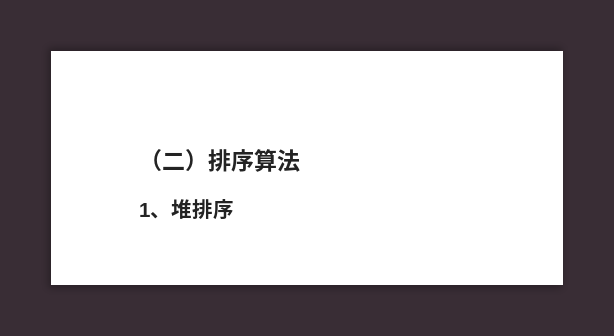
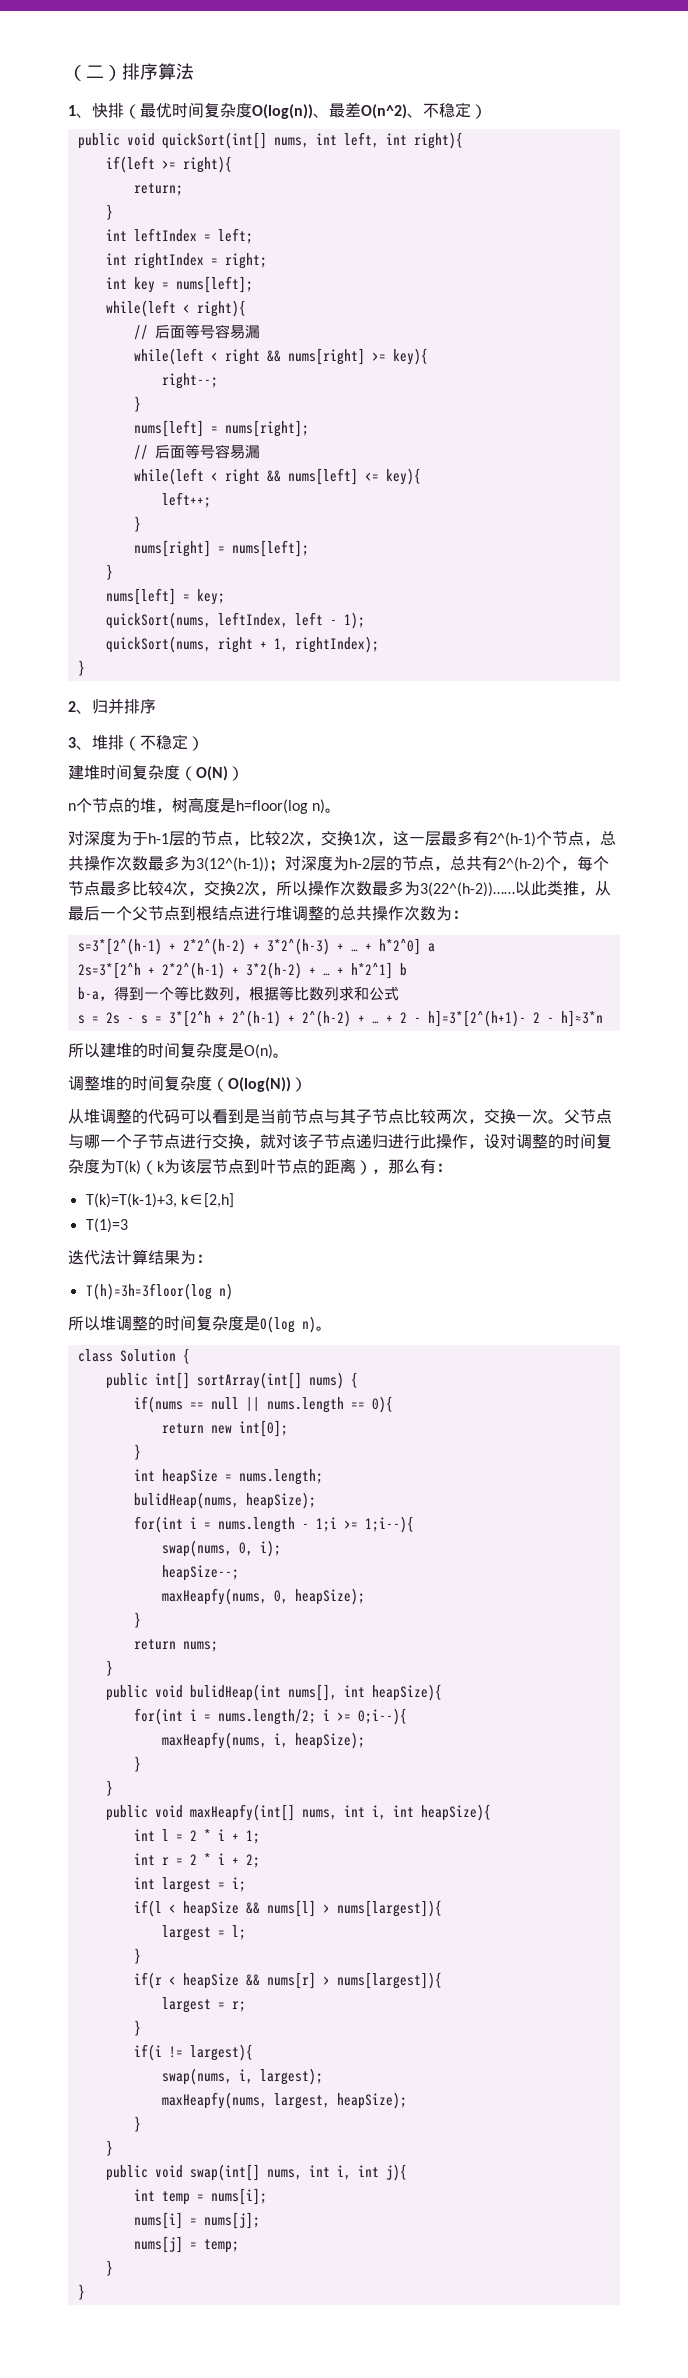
[171,199,234,220] 堆排序 -> [92,102,487,119] [77,132,463,149] [105,156,232,173] [133,183,183,196] [105,204,113,220] [105,228,253,244] [105,253,267,269] [105,276,253,293] [105,300,246,317] [133,324,260,340] [133,348,428,365] [161,373,218,389] [133,396,141,412] [133,420,309,437] [133,444,260,460] [133,468,421,485] [161,492,211,508] [133,516,141,532] [133,540,309,557] [105,564,113,580] [105,588,225,605] [105,612,365,629] [105,636,379,653] [77,660,85,676] [68,698,156,714] [68,734,204,751] [68,764,244,781] [68,797,342,814] [68,830,616,847] [68,855,609,872] [68,880,611,897] [68,905,468,921] [77,938,435,955] [77,962,407,979] [77,986,399,1001] [77,1010,603,1027] [68,1042,289,1059] [68,1075,307,1092] [68,1108,612,1124] [68,1133,612,1149] [68,1158,452,1175] [85,1193,234,1208] [85,1218,128,1233] [68,1249,212,1265] [85,1283,233,1300] [68,1315,332,1333] [77,1348,190,1364] [105,1372,358,1389] [133,1396,393,1413] [161,1420,288,1437] [133,1444,141,1460] [133,1469,323,1485] [133,1492,316,1509] [133,1516,414,1533] [161,1540,281,1557] [161,1565,239,1581] [161,1588,365,1605] [133,1612,141,1628] [133,1639,218,1652] [105,1660,113,1676] [105,1684,442,1701] [133,1708,407,1725] [161,1732,365,1749] [133,1756,141,1772] [105,1780,113,1796] [105,1804,491,1821] [133,1829,260,1844] [133,1853,260,1868] [133,1877,246,1893] [133,1900,442,1917] [161,1925,246,1941] [133,1948,141,1964] [133,1972,442,1989] [161,1997,246,2013] [133,2020,141,2036] [133,2044,253,2061] [161,2068,323,2085] [161,2092,407,2109] [133,2116,141,2132] [105,2140,113,2156] [105,2164,407,2181] [133,2188,267,2205] [133,2212,260,2229] [133,2236,239,2253] [105,2260,113,2276] [77,2284,85,2300] 快排（最优时间复杂度O(log(n))、最差O(n^2)、不稳定） // public void quickSort(int[] nums, int left, int right){ // if(left >= right){ // return; // } // int leftIndex = left; // int rightIndex = right; // int key = nums[left]; // while(left < right){ // // 后面等号容易漏 // while(left < right && nums[right] >= key){ // right--; // } // nums[left] = nums[right]; // // 后面等号容易漏 // while(left < right && nums[left] <= key){ // left++; // } // nums[right] = nums[left]; // } // nums[left] = key; // quickSort(nums, leftIndex, left - 1); // quickSort(nums, right + 1, rightIndex); // } // 2、归并排序 // 3、堆排（不稳定） // 建堆时间复杂度（O(N)） // n个节点的堆，树高度是h=floor(log n)。 // 对深度为于h-1层的节点，比较2次，交换1次，这一层最多有2^(h-1)个节点，总共操作次数最多为3(12^(h-1))；对深度为h-2层的节点，总共有2^(h-2)个，每个节点最多比较4次，交换2次，所以操作次数最多为3(22^(h-2))……以此类推，从最后一个父节点到根结点进行堆调整的总共操作次数为： // s=3*[2^(h-1) + 2*2^(h-2) + 3*2^(h-3) + … + h*2^0] a // 2s=3*[2^h + 2*2^(h-1) + 3*2(h-2) + … + h*2^1] b // b-a，得到一个等比数列，根据等比数列求和公式 // s = 2s - s = 3*[2^h + 2^(h-1) + 2^(h-2) + … + 2 - h]=3*[2^(h+1)- 2 - h]≈3*n // 所以建堆的时间复杂度是O(n)。 // 调整堆的时间复杂度（O(log(N))） // 从堆调整的代码可以看到是当前节点与其子节点比较两次，交换一次。父节点与哪一个子节点进行交换，就对该子节点递归进行此操作，设对调整的时间复杂度为T(k)（k为该层节点到叶节点的距离），那么有： // T(k)=T(k-1)+3, k∈[2,h] // T(1)=3 // 迭代法计算结果为： // T(h)=3h=3floor(log n) // 所以堆调整的时间复杂度是O(log n)。 // class Solution { // public int[] sortArray(int[] nums) { // if(nums == null || nums.length == 0){ // return new int[0]; // } // int heapSize = nums.length; // bulidHeap(nums, heapSize); // for(int i = nums.length - 1;i >= 1;i--){ // swap(nums, 0, i); // heapSize--; // maxHeapfy(nums, 0, heapSize); // } // return nums; // } // public void bulidHeap(int nums[], int heapSize){ // for(int i = nums.length/2; i >= 0;i--){ // maxHeapfy(nums, i, heapSize); // } // } // public void maxHeapfy(int[] nums, int i, int heapSize){ // int l = 2 * i + 1; // int r = 2 * i + 2; // int largest = i; // if(l < heapSize && nums[l] > nums[largest]){ // largest = l; // } // if(r < heapSize && nums[r] > nums[largest]){ // largest = r; // } // if(i != largest){ // swap(nums, i, largest); // maxHeapfy(nums, largest, heapSize); // } // } // public void swap(int[] nums, int i, int j){ // int temp = nums[i]; // nums[i] = nums[j]; // nums[j] = temp; // } // }

